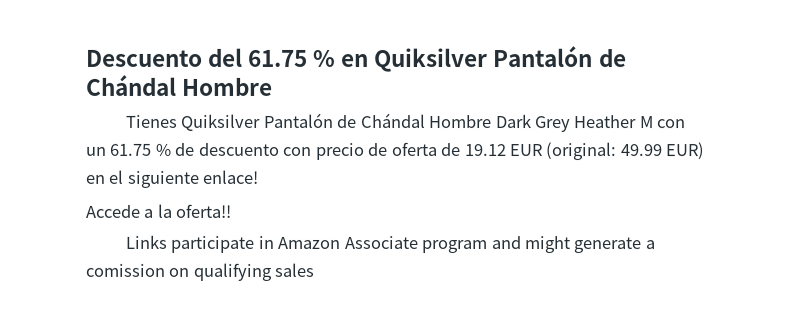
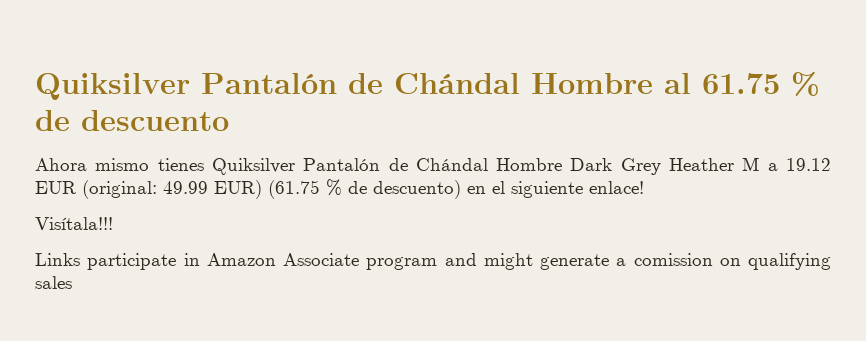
[86,46,627,73] [86,74,274,96] [125,114,178,128] Descuento del 61.75 % en Quiksilver Pantalón de Chándal Hombre // Tienes -> [35,72,820,100] [35,110,229,131] [35,158,204,171] Quiksilver Pantalón de Chándal Hombre al 61.75 % de descuento // Ahora mismo tienes
[657,119,687,129] [86,141,462,160] con un 61.75 % de descuento con precio de oferta de -> [767,163,778,171] a
(706, 151) none -> [268,179,461,199] (61.75 % de descuento)
[85,203,232,218] Accede a la oferta!! -> [35,217,113,230] Visítala!!!

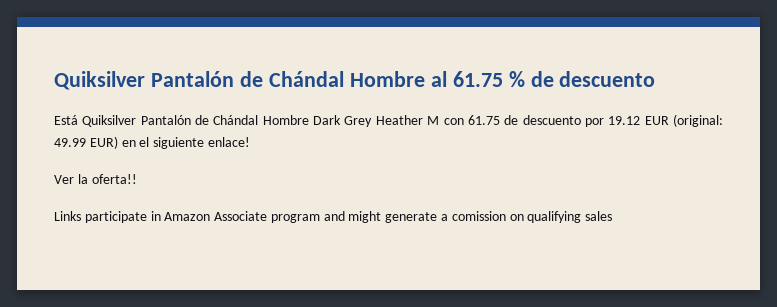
[35,158,204,171] Ahora mismo tienes -> [54,115,78,125] Está
[767,163,778,171] a -> [443,115,604,127] con 61.75 de descuento por
[268,179,461,199] (61.75 % de descuento) -> (118, 142) none
[35,217,113,230] Visítala!!! -> [54,174,137,184] Ver la oferta!!

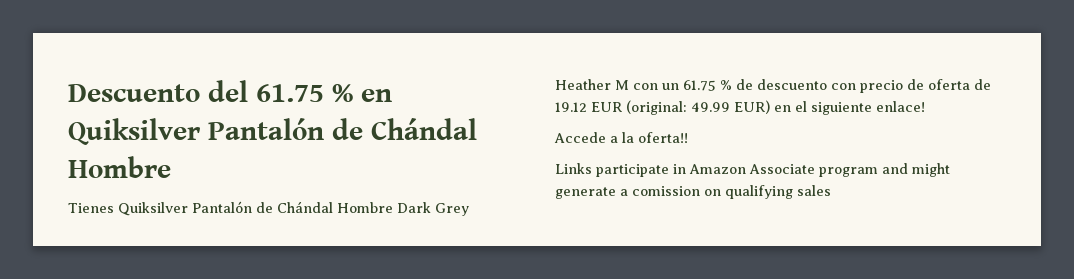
[54,71,656,90] [54,115,78,125] Quiksilver Pantalón de Chándal Hombre al 61.75 % de descuento // Está -> [68,80,392,102] [68,118,477,145] [68,156,171,178] [68,203,114,213] Descuento del 61.75 % en Quiksilver Pantalón de Chándal Hombre // Tienes
[467,115,604,127] 61.75 de descuento por -> [662,79,991,93] un 61.75 % de descuento con precio de oferta de
[54,175,74,184] Ver -> [554,132,618,143] Accede a

